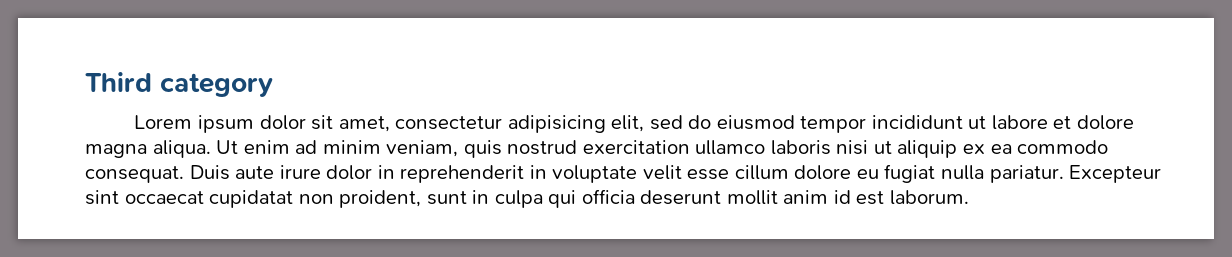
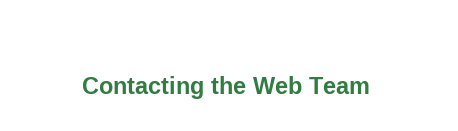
[85,72,273,97] [134,115,1134,133] [85,140,1109,158] [85,164,1162,183] [85,189,970,208] Third category // Lorem ipsum dolor sit amet, consectetur adipisicing elit, sed do eiusmod tempor incididunt ut labore et dolore magna aliqua. Ut enim ad minim veniam, quis nostrud exercitation ullamco laboris nisi ut aliquip ex ea commodo consequat. Duis aute irure dolor in reprehenderit in voluptate velit esse cillum dolore eu fugiat nulla pariatur. Excepteur sint occaecat cupidatat non proident, sunt in culpa qui officia deserunt mollit anim id est laborum. -> [82,76,370,99] Contacting the Web Team

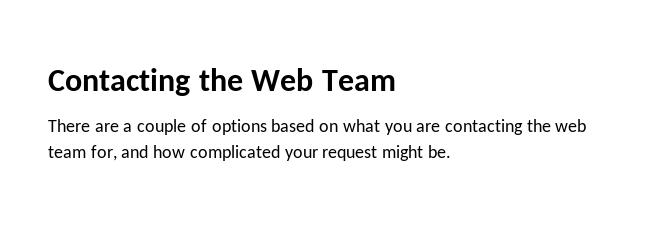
(370, 85) none -> [48,119,587,135] [48,145,451,161] // There are a couple of options based on what you are contacting the web team for, and how complicated your request might be.

